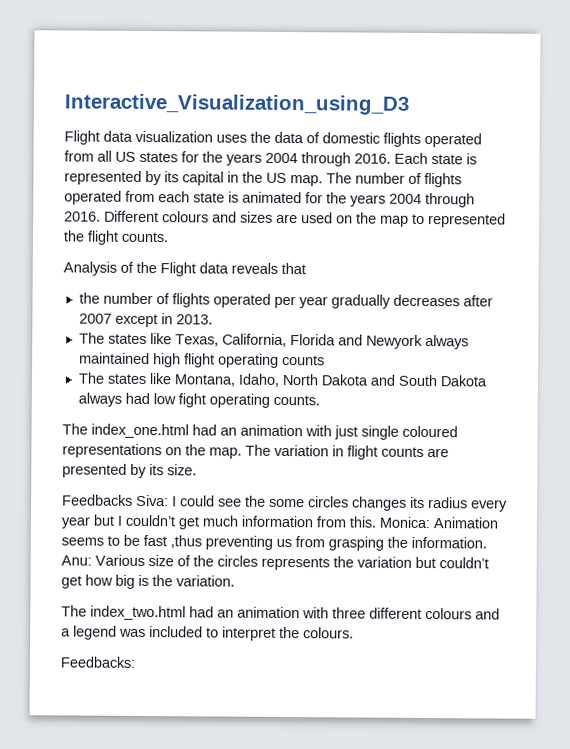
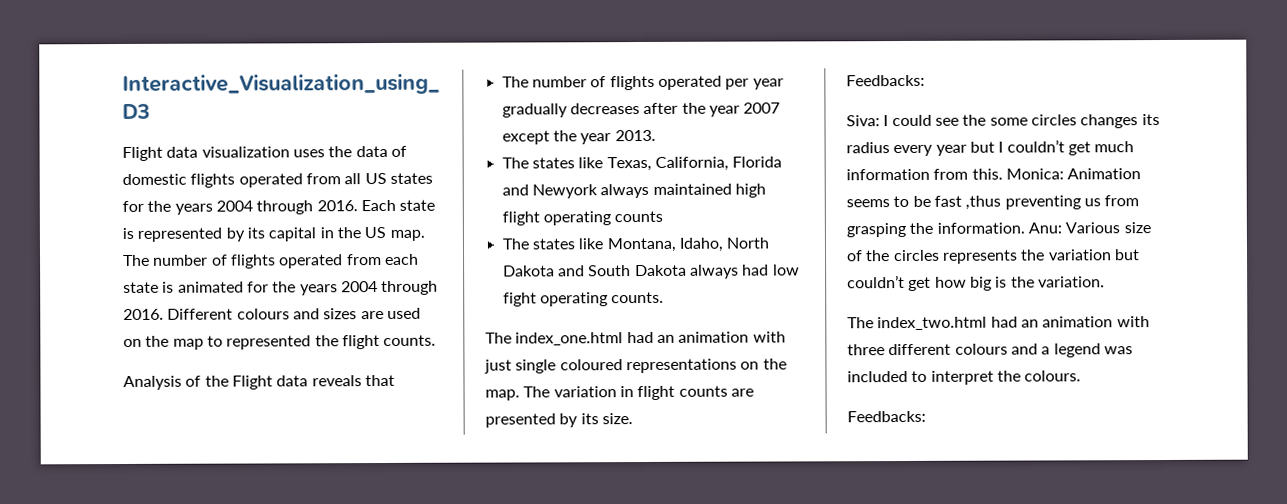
[78,292,100,304] the -> [501,76,529,88] The
[78,313,173,328] 2007 except in -> [681,102,781,117] [501,130,612,145] the year 2007 except the year
[62,494,133,506] Feedbacks -> [846,74,925,87] Feedbacks: //

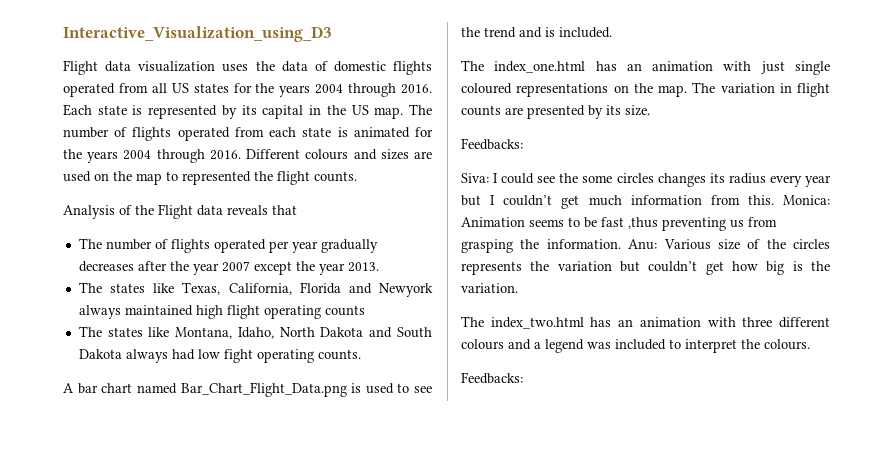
(665, 297) none -> [63,382,432,397] [461,27,612,38] // A bar chart named Bar_Chart_Flight_Data.png is used to see the trend and is included.
[626,331,654,344] had -> [595,61,617,71] has
[990,316,1018,328] had -> [590,317,612,327] has

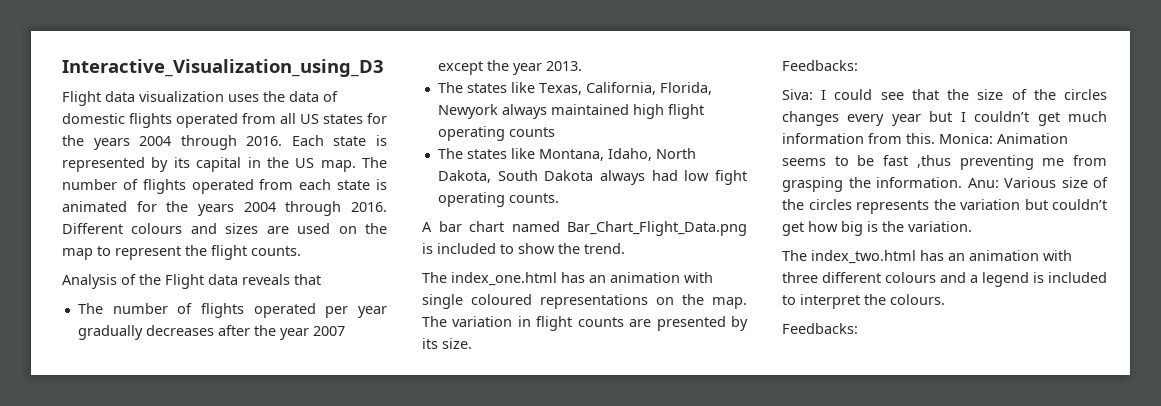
[182,171,251,185] represented -> [115,246,181,260] represent
[299,282,372,294] Florida and -> [659,82,712,95] Florida,
[320,327,393,338] Dakota and -> [437,170,491,183] Dakota,
[365,383,432,394] [461,27,612,38] used to see the trend and is included. -> [437,243,625,254] included to show the trend.
[760,61,785,74] just -> (713, 277) none
[559,173,766,187] the some circles changes its radius -> [911,89,1107,100] [782,111,839,126] that the size of the circles changes
[730,220,744,228] us -> [1042,158,1065,166] me
[587,342,611,349] was -> [1033,272,1044,283] is

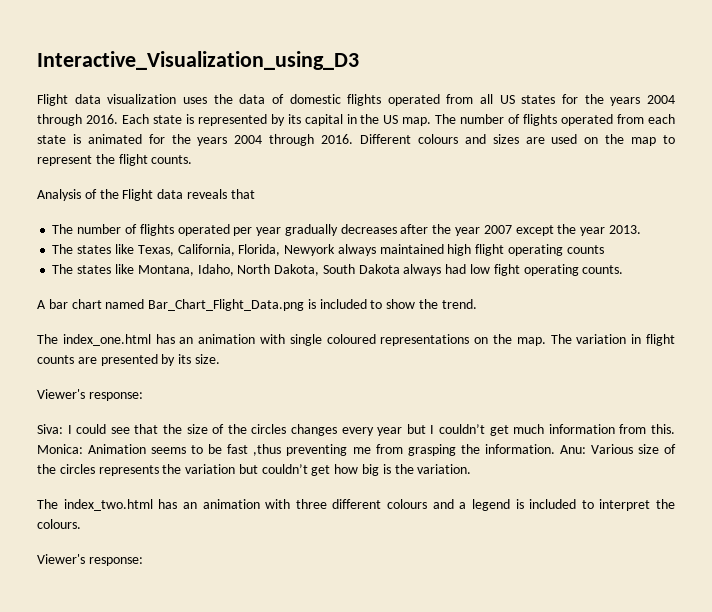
[782,60,858,71] Feedbacks: -> [37,389,143,401] Viewer's response:
[782,323,858,334] Feedbacks: -> [37,554,143,566] Viewer's response:

